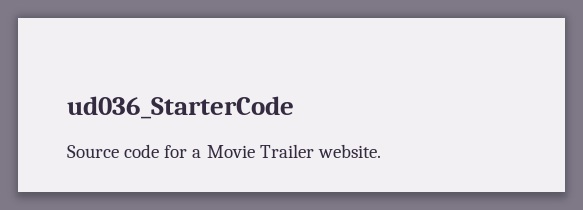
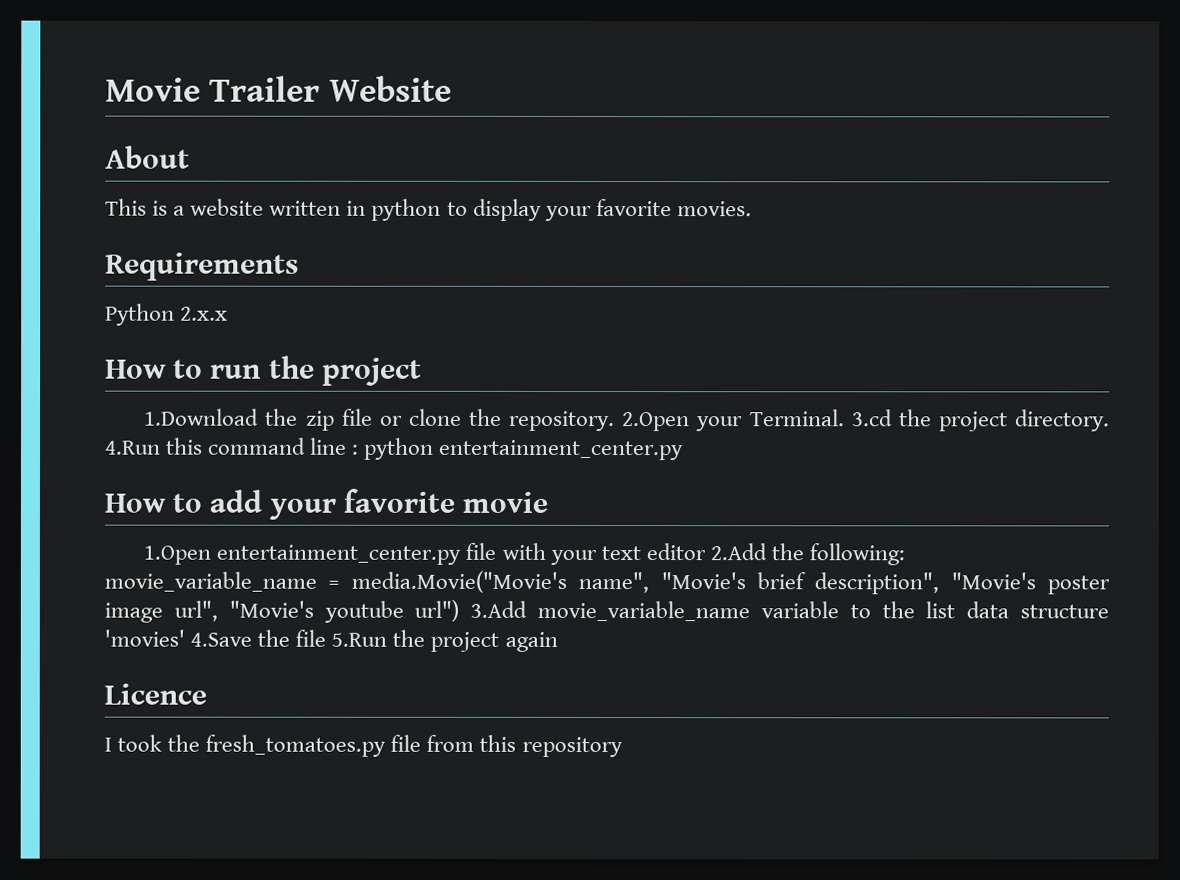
[67,96,294,119] [67,144,381,158] ud036_StarterCode // Source code for a Movie Trailer website. -> [105,75,452,102] [105,145,190,169] [105,198,752,222] [105,252,299,281] [105,303,229,326] [105,355,422,386] [144,408,1111,432] [104,437,684,461] [104,488,549,520] [143,542,906,566] [104,570,1110,595] [104,599,1110,623] [104,629,558,652] [104,683,207,705] [104,734,623,758] Movie Trailer Website // About // This is a website written in python to display your favorite movies. // Requirements // Python 2.x.x // How to run the project // 1.Download the zip file or clone the repository. 2.Open your Terminal. 3.cd the project directory. 4.Run this command line : python entertainment_center.py // How to add your favorite movie // 1.Open entertainment_center.py file with your text editor 2.Add the following: movie_variable_name = media.Movie("Movie's name", "Movie's brief description", "Movie's poster image url", "Movie's youtube url") 3.Add movie_variable_name variable to the list data structure 'movies' 4.Save the file 5.Run the project again // Licence // I took the fresh_tomatoes.py file from this repository

